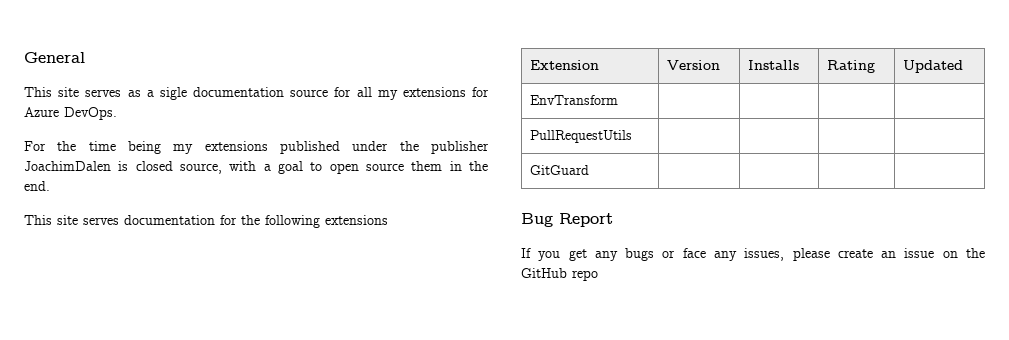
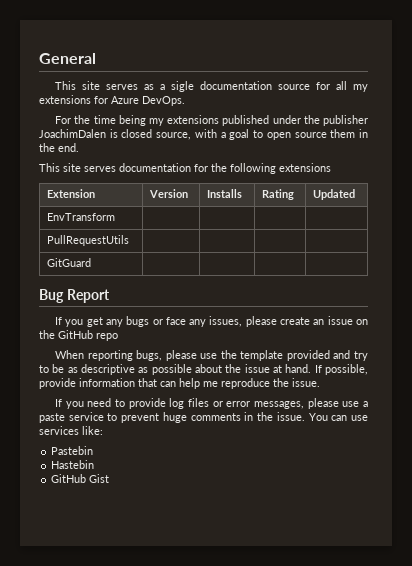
(598, 275) none -> [55,350,368,361] [39,364,368,375] [39,378,320,389] [55,398,369,409] [39,412,369,423] [39,426,103,435] [51,446,94,455] [51,460,95,469] [51,474,110,483] // When reporting bugs, please use the template provided and try to be as descriptive as possible about the issue at hand. If possible, provide information that can help me reproduce the issue. // If you need to provide log files or error messages, please use a paste service to prevent huge comments in the issue. You can use services like: // Pastebin // Hastebin // GitHub Gist

